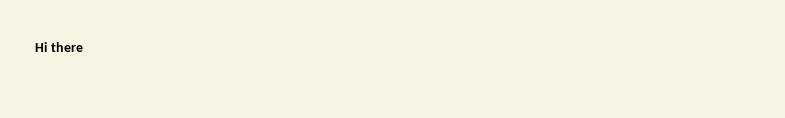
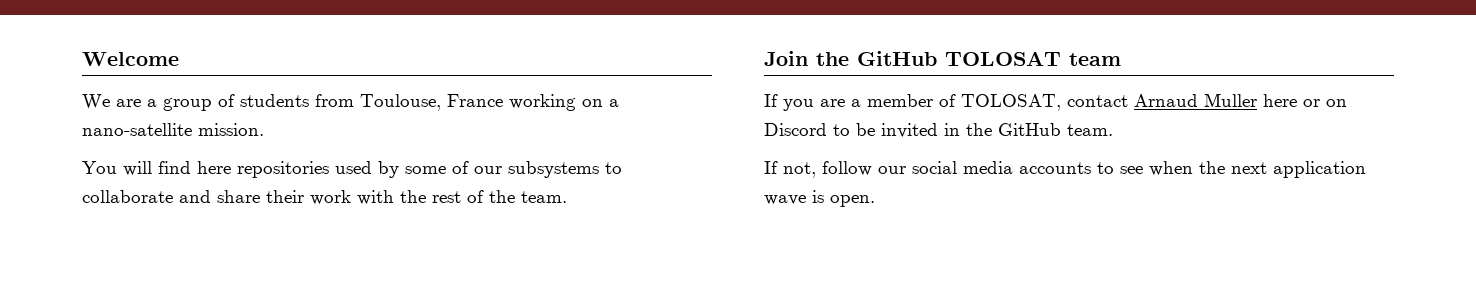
[35,42,83,52] Hi there -> [82,52,179,66] [82,94,619,111] [82,123,264,136] [82,161,622,178] [82,190,567,205] [764,51,1121,66] [764,93,1347,111] [764,123,1113,138] [764,161,1366,178] [764,190,875,207] Welcome // We are a group of students from Toulouse, France working on a nano-satellite mission. // You will find here repositories used by some of our subsystems to collaborate and share their work with the rest of the team. // Join the GitHub TOLOSAT team // If you are a member of TOLOSAT, contact Arnaud Muller here or on Discord to be invited in the GitHub team. // If not, follow our social media accounts to see when the next application wave is open.

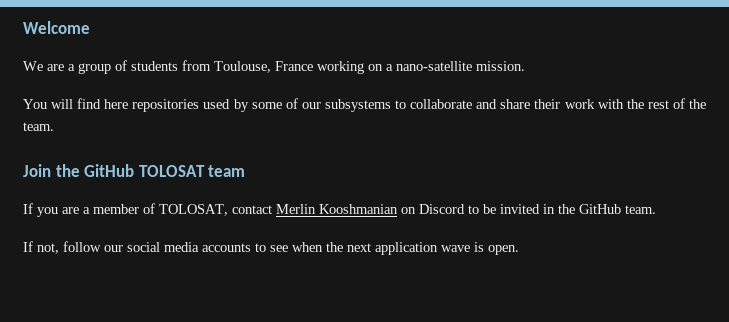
[1134,93,1320,107] Arnaud Muller here or -> [276,204,398,214] Merlin Kooshmanian

